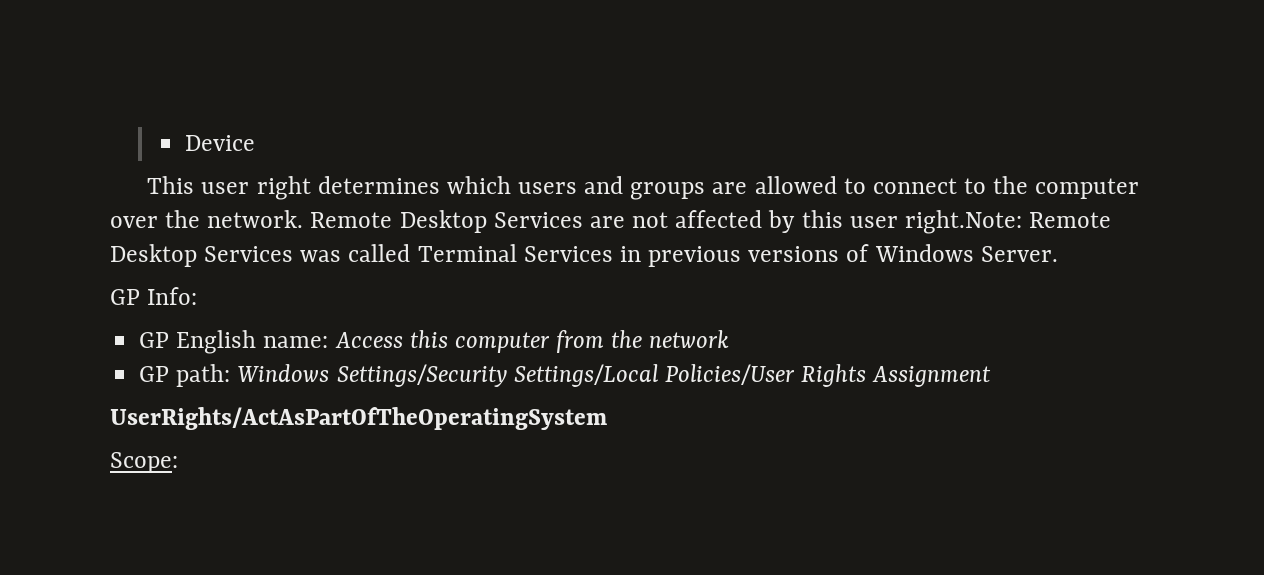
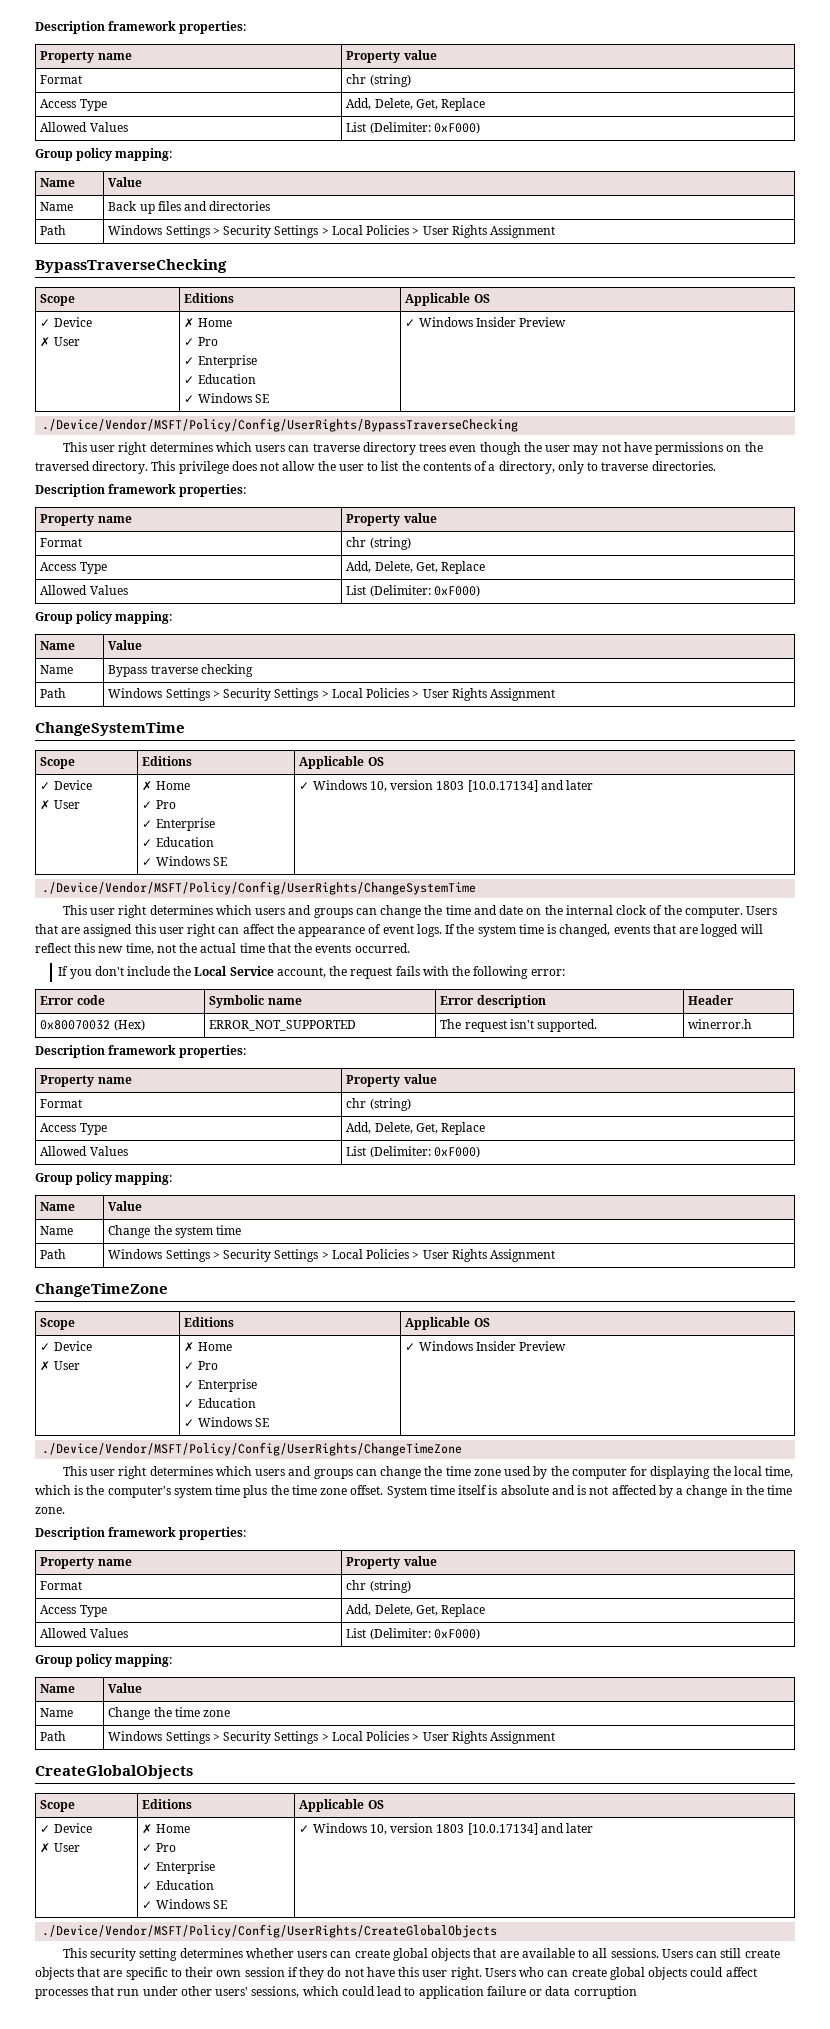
[185,135,256,151] [147,176,1140,200] [110,210,1112,234] [110,244,1058,267] [110,287,198,305] [139,330,730,354] [139,364,992,387] [110,407,607,430] [110,452,178,473] Device // This user right determines which users and groups are allowed to connect to the computer over the network. Remote Desktop Services are not affected by this user right.Note: Remote Desktop Services was called Terminal Services in previous versions of Windows Server. // GP Info: // GP English name: Access this computer from the network // GP path: Windows Settings/Security Settings/Local Policies/User Rights Assignment // UserRights/ActAsPartOfTheOperatingSystem // Scope: -> [35,21,247,34] [40,51,132,63] [346,50,437,63] [40,75,83,84] [346,74,411,87] [40,99,107,111] [346,98,486,111] [40,122,128,132] [346,122,480,134] [35,148,173,161] [40,178,76,187] [108,177,143,187] [40,202,74,211] [108,201,271,214] [40,225,67,235] [108,225,556,238] [35,259,227,273] [40,294,76,306] [184,293,235,303] [405,293,490,306] [40,317,92,327] [40,337,80,347] [184,318,232,328] [184,337,218,346] [184,355,257,368] [184,374,256,384] [184,393,269,403] [405,317,567,327] [42,418,519,432] [62,442,763,455] [35,461,716,474] [35,484,247,497] [40,514,132,526] [346,513,437,526] [40,538,83,547] [346,537,411,550] [40,562,107,574] [346,561,486,574] [40,585,128,595] [346,585,480,597] [35,611,173,624] [40,641,76,650] [108,640,143,650] [40,665,74,674] [108,664,253,677] [40,688,67,698] [108,688,556,701] [35,722,185,736] [40,757,76,769] [142,756,193,766] [299,756,384,769] [40,780,92,790] [40,800,80,810] [142,781,190,791] [142,800,176,809] [142,818,215,831] [142,837,214,847] [142,856,227,866] [299,780,594,792] [42,881,477,895] [62,905,778,918] [35,924,763,937] [35,943,410,955] [58,966,565,979] [40,995,105,1005] [209,995,302,1008] [440,995,546,1008] [688,995,735,1005] [40,1019,145,1031] [209,1020,357,1031] [440,1019,598,1032] [688,1019,753,1029] [35,1045,247,1058] [40,1075,132,1087] [346,1074,437,1087] [40,1099,83,1108] [346,1098,411,1111] [40,1123,107,1135] [346,1122,486,1135] [40,1146,128,1156] [346,1146,480,1158] [35,1172,173,1185] [40,1202,76,1211] [108,1201,143,1211] [40,1226,74,1235] [108,1225,242,1238] [40,1249,67,1259] [108,1249,556,1262] [35,1283,168,1297] [40,1318,76,1330] [184,1317,235,1327] [405,1317,490,1330] [40,1341,92,1351] [40,1361,80,1371] [184,1342,232,1352] [184,1361,218,1370] [184,1379,257,1392] [184,1398,256,1408] [184,1417,269,1427] [405,1341,567,1351] [42,1442,463,1456] [62,1466,794,1479] [35,1485,793,1498] [35,1507,65,1514] [35,1527,247,1540] [40,1557,132,1569] [346,1556,437,1569] [40,1581,83,1590] [346,1580,411,1593] [40,1605,107,1617] [346,1604,486,1617] [40,1628,128,1638] [346,1628,480,1640] [35,1654,173,1667] [40,1684,76,1693] [108,1683,143,1693] [40,1708,74,1717] [108,1707,231,1720] [40,1731,67,1741] [108,1731,556,1744] [35,1765,193,1779] [40,1800,76,1812] [142,1799,193,1809] [299,1799,384,1812] [40,1823,92,1833] [40,1843,80,1853] [142,1824,190,1834] [142,1843,176,1852] [142,1861,215,1874] [142,1880,214,1890] [142,1899,227,1909] [299,1823,594,1835] [42,1924,498,1938] [62,1948,780,1961] [35,1967,757,1980] [35,1986,637,1999] Description framework properties: // Property name | Property value // Format | chr (string) // Access Type | Add, Delete, Get, Replace // Allowed Values | List (Delimiter: 0xF000) // Group policy mapping: // Name | Value // Name | Back up files and directories // Path | Windows Settings > Security Settings > Local Policies > User Rights Assignment // BypassTraverseChecking // Scope | Editions | Applicable OS // ✓ Device // ✗ User | ✗ Home // ✓ Pro // ✓ Enterprise // ✓ Education // ✓ Windows SE | ✓ Windows Insider Preview // ./Device/Vendor/MSFT/Policy/Config/UserRights/BypassTraverseChecking // This user right determines which users can traverse directory trees even though the user may not have permissions on the traversed directory. This privilege does not allow the user to list the contents of a directory, only to traverse directories. // Description framework properties: // Property name | Property value // Format | chr (string) // Access Type | Add, Delete, Get, Replace // Allowed Values | List (Delimiter: 0xF000) // Group policy mapping: // Name | Value // Name | Bypass traverse checking // Path | Windows Settings > Security Settings > Local Policies > User Rights Assignment // ChangeSystemTime // Scope | Editions | Applicable OS // ✓ Device // ✗ User | ✗ Home // ✓ Pro // ✓ Enterprise // ✓ Education // ✓ Windows SE | ✓ Windows 10, version 1803 [10.0.17134] and later // ./Device/Vendor/MSFT/Policy/Config/UserRights/ChangeSystemTime // This user right determines which users and groups can change the time and date on the internal clock of the computer. Users that are assigned this user right can affect the appearance of event logs. If the system time is changed, events that are logged will reflect this new time, not the actual time that the events occurred. // If you don't include the Local Service account, the request fails with the following error: // Error code | Symbolic name | Error description | Header // 0x80070032 (Hex) | ERROR_NOT_SUPPORTED | The request isn't supported. | winerror.h // Description framework properties: // Property name | Property value // Format | chr (string) // Access Type | Add, Delete, Get, Replace // Allowed Values | List (Delimiter: 0xF000) // Group policy mapping: // Name | Value // Name | Change the system time // Path | Windows Settings > Security Settings > Local Policies > User Rights Assignment // ChangeTimeZone // Scope | Editions | Applicable OS // ✓ Device // ✗ User | ✗ Home // ✓ Pro // ✓ Enterprise // ✓ Education // ✓ Windows SE | ✓ Windows Insider Preview // ./Device/Vendor/MSFT/Policy/Config/UserRights/ChangeTimeZone // This user right determines which users and groups can change the time zone used by the computer for displaying the local time, which is the computer's system time plus the time zone offset. System time itself is absolute and is not affected by a change in the time zone. // Description framework properties: // Property name | Property value // Format | chr (string) // Access Type | Add, Delete, Get, Replace // Allowed Values | List (Delimiter: 0xF000) // Group policy mapping: // Name | Value // Name | Change the time zone // Path | Windows Settings > Security Settings > Local Policies > User Rights Assignment // CreateGlobalObjects // Scope | Editions | Applicable OS // ✓ Device // ✗ User | ✗ Home // ✓ Pro // ✓ Enterprise // ✓ Education // ✓ Windows SE | ✓ Windows 10, version 1803 [10.0.17134] and later // ./Device/Vendor/MSFT/Policy/Config/UserRights/CreateGlobalObjects // This security setting determines whether users can create global objects that are available to all sessions. Users can still create objects that are specific to their own session if they do not have this user right. Users who can create global objects could affect processes that run under other users' sessions, which could lead to application failure or data corruption

